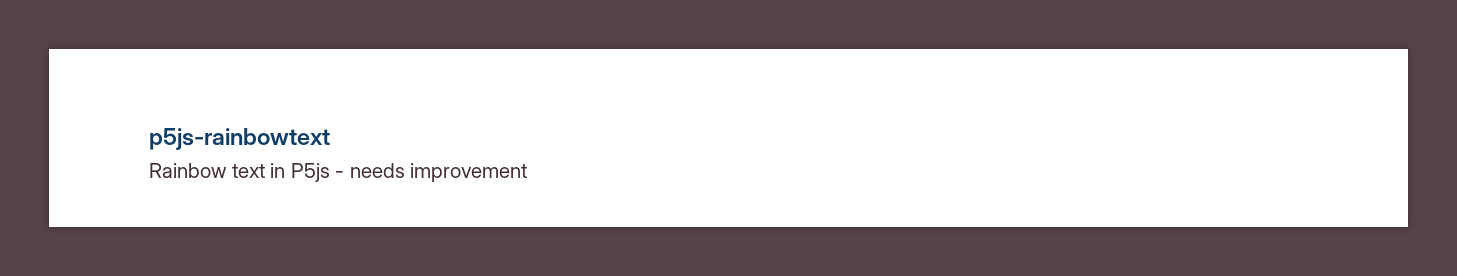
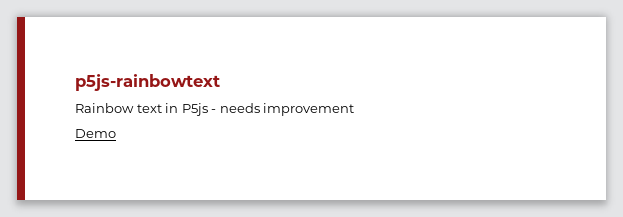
(528, 172) none -> [75,129,116,138] // Demo

